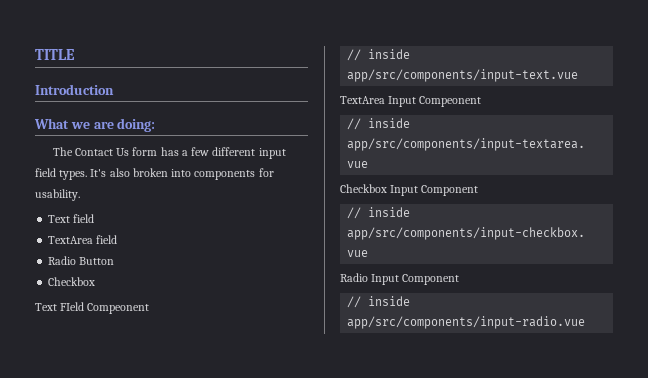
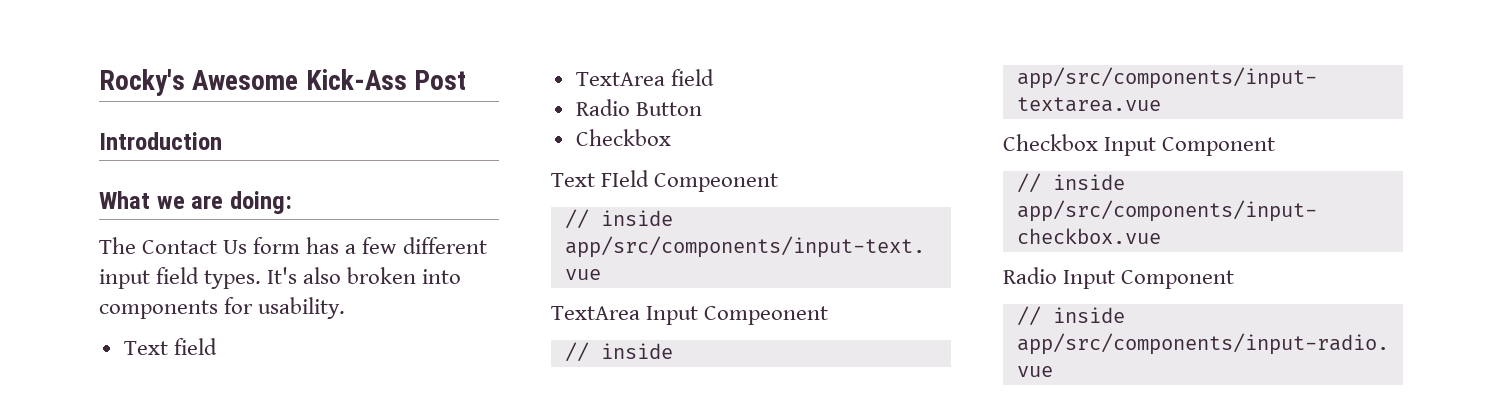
[35,49,75,60] TITLE -> [99,69,467,96] Rocky's Awesome Kick-Ass Post

